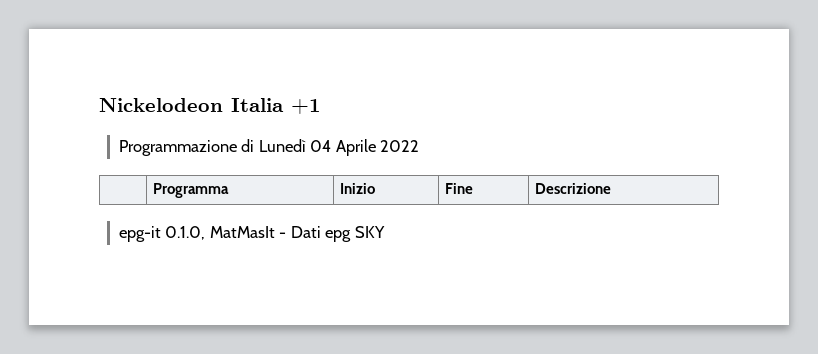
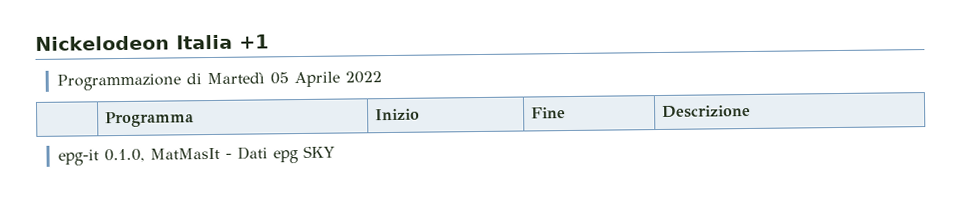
[258,139,332,152] Lunedì 04 -> [206,72,289,85] Martedì 05

